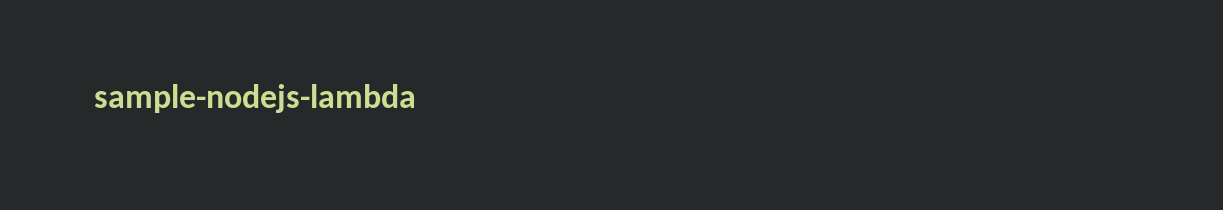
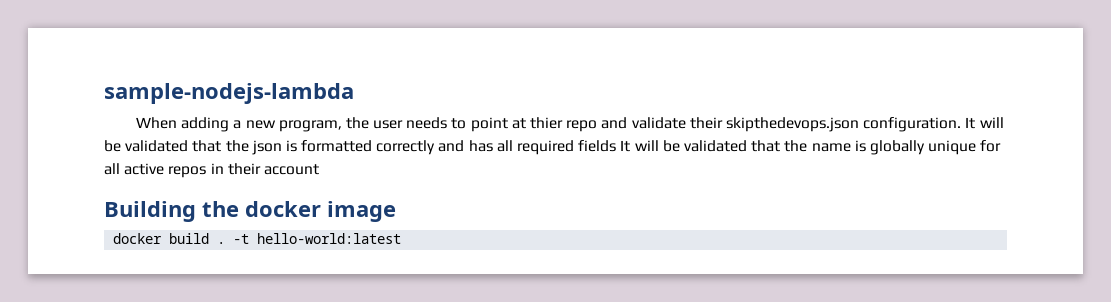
(416, 98) none -> [135,117,1004,132] [104,140,1002,155] [104,163,319,178] [104,201,396,222] [113,233,402,244] // When adding a new program, the user needs to point at thier repo and validate their skipthedevops.json configuration. It will be validated that the json is formatted correctly and has all required fields It will be validated that the name is globally unique for all active repos in their account // Building the docker image // docker build . -t hello-world:latest

